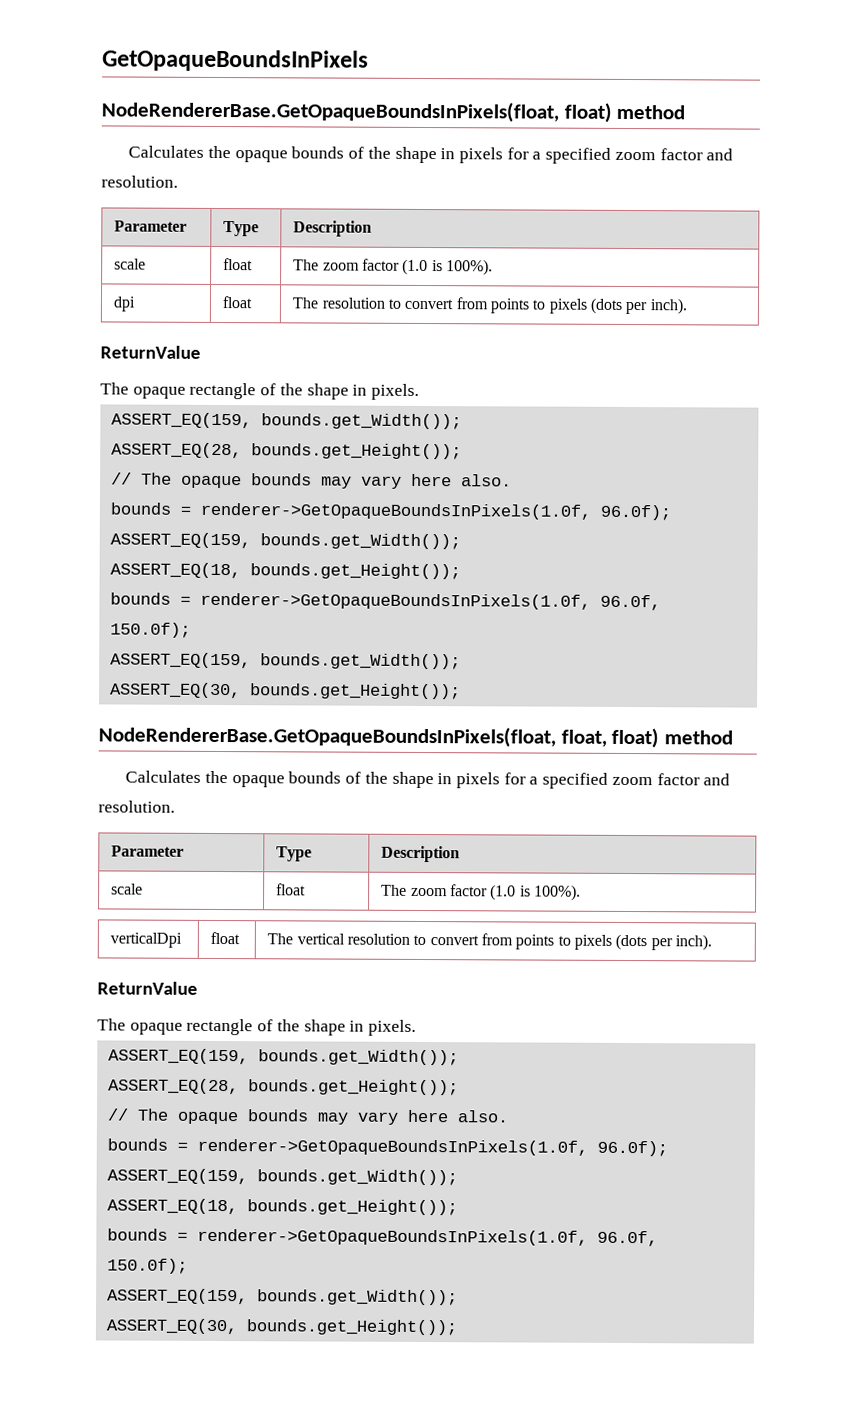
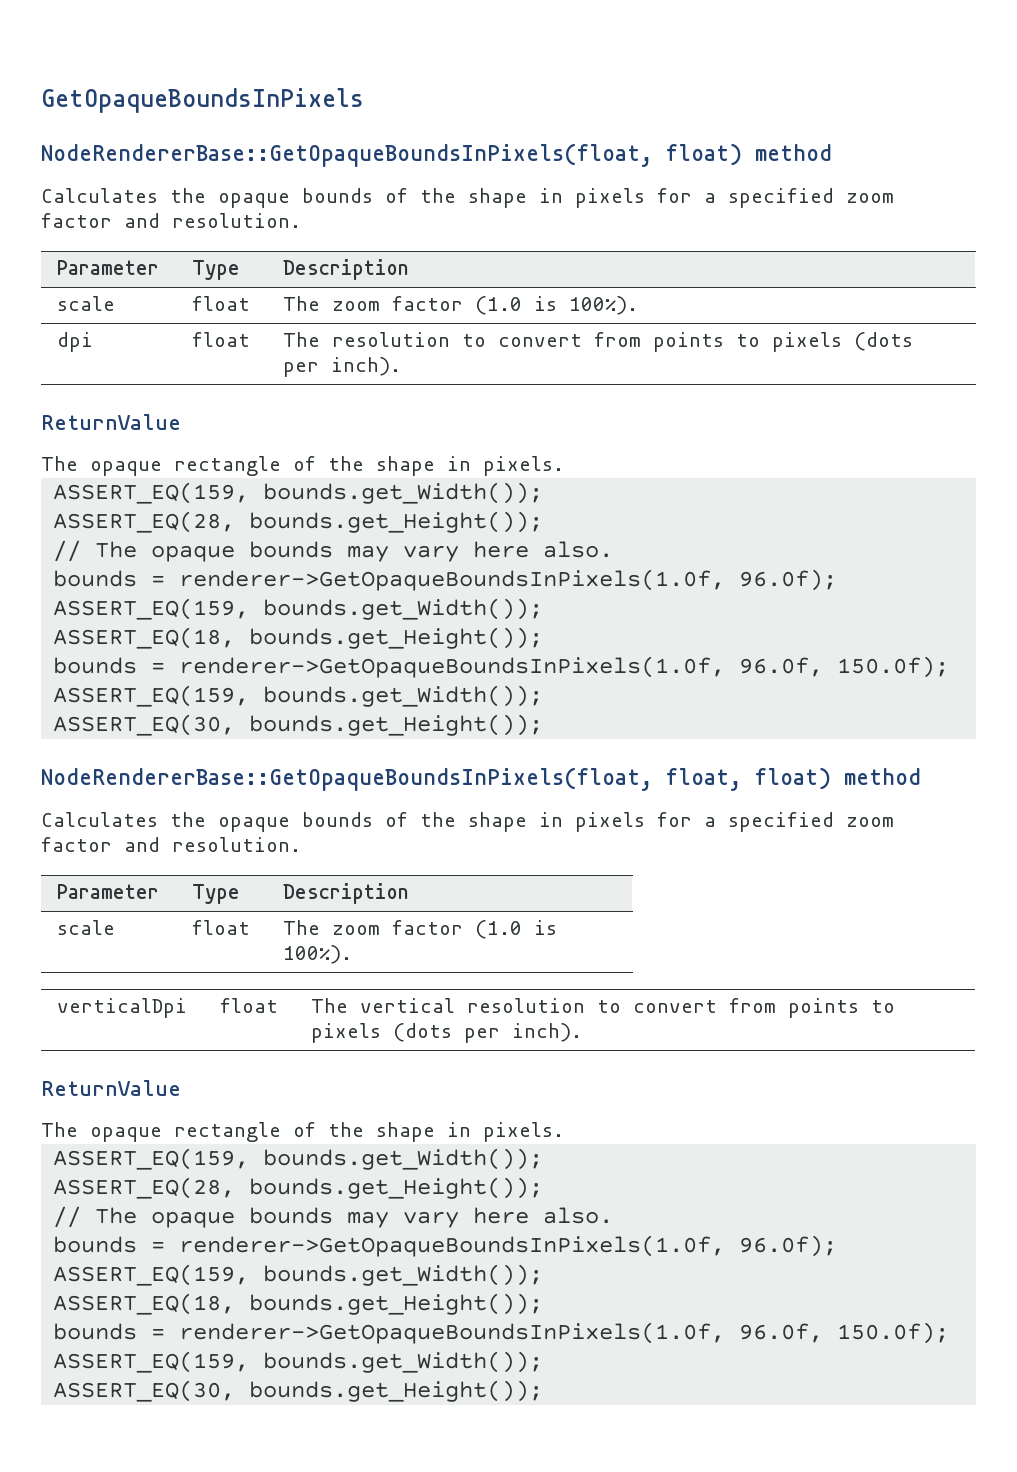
[101,100,559,123] NodeRendererBase.GetOpaqueBoundsInPixels(float, -> [41,143,653,167] NodeRendererBase::GetOpaqueBoundsInPixels(float,
[98,725,556,748] NodeRendererBase.GetOpaqueBoundsInPixels(float, -> [41,767,653,791] NodeRendererBase::GetOpaqueBoundsInPixels(float,

